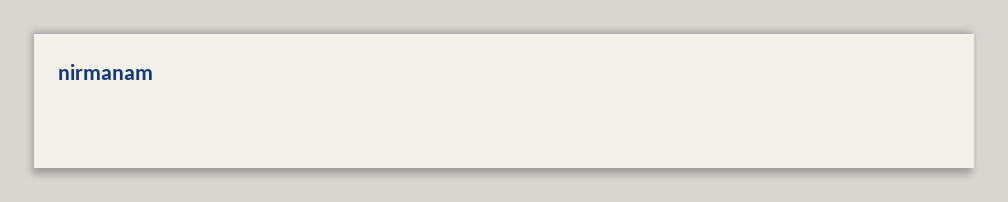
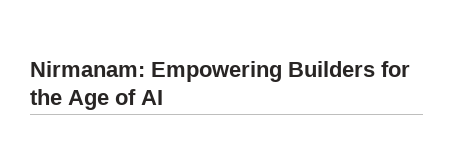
[58,64,153,80] nirmanam -> [30,61,410,82] [30,89,163,110] Nirmanam: Empowering Builders for the Age of AI

